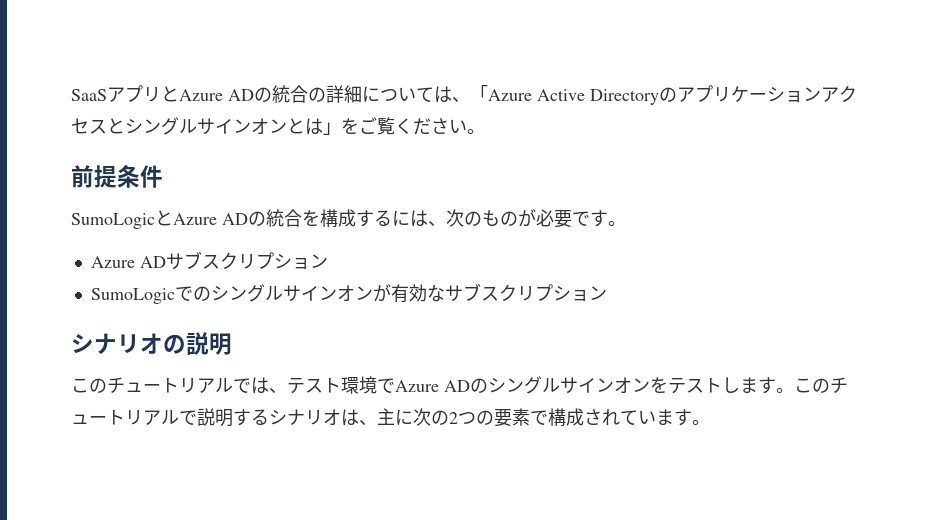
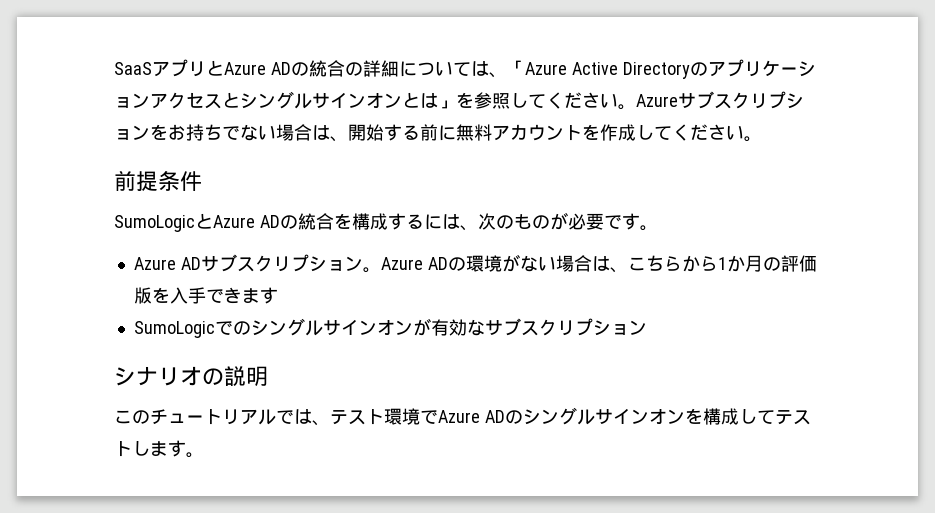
[359,117,395,135] ご覧 -> [474,91,804,110] [114,124,672,142] 参照してください。Azureサブスクリプションをお持ちでない場合は、開始する前に無料アカウントを作成して
(328, 261) none -> [362,254,817,273] [133,287,278,304] 。Azure ADの環境がない場合は、こちらから1か月の評価版を入手できます
(668, 385) none -> [702,408,775,425] 構成して
[794,377,848,393] [71,408,710,427] このチュートリアルで説明するシナリオは、主に次の2つの要素で構成されています。 -> (204, 455) none

